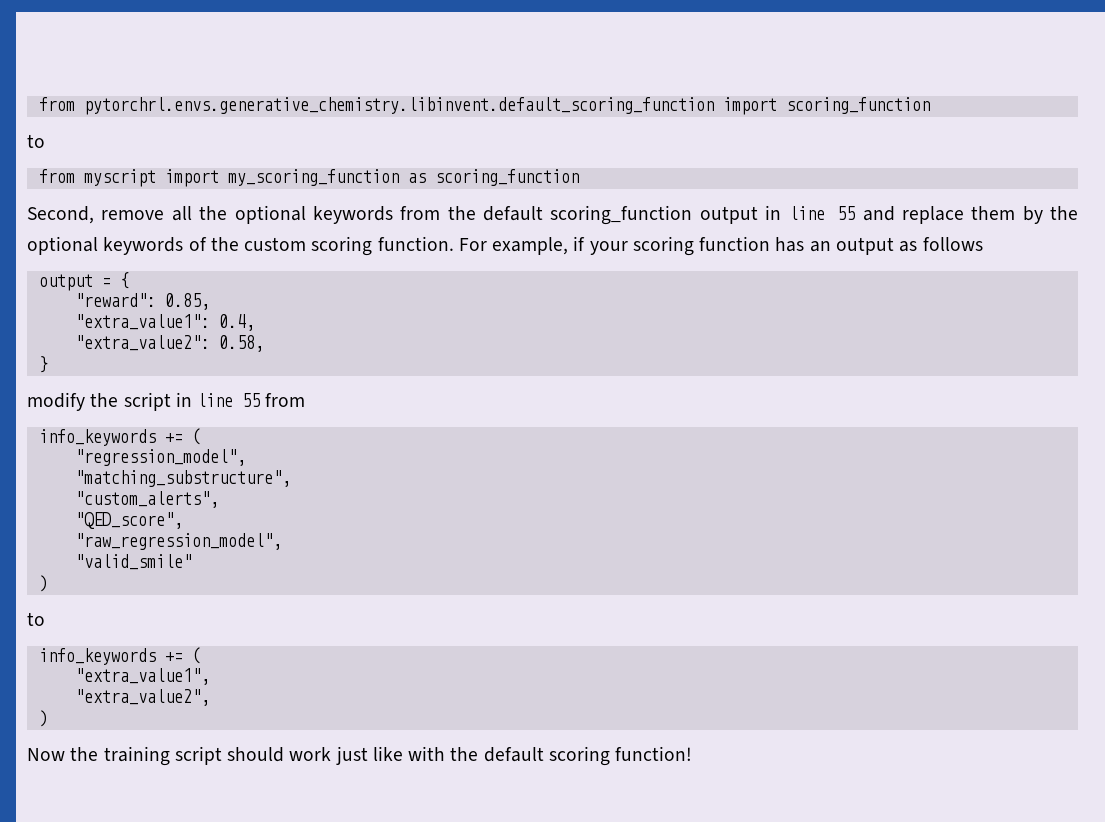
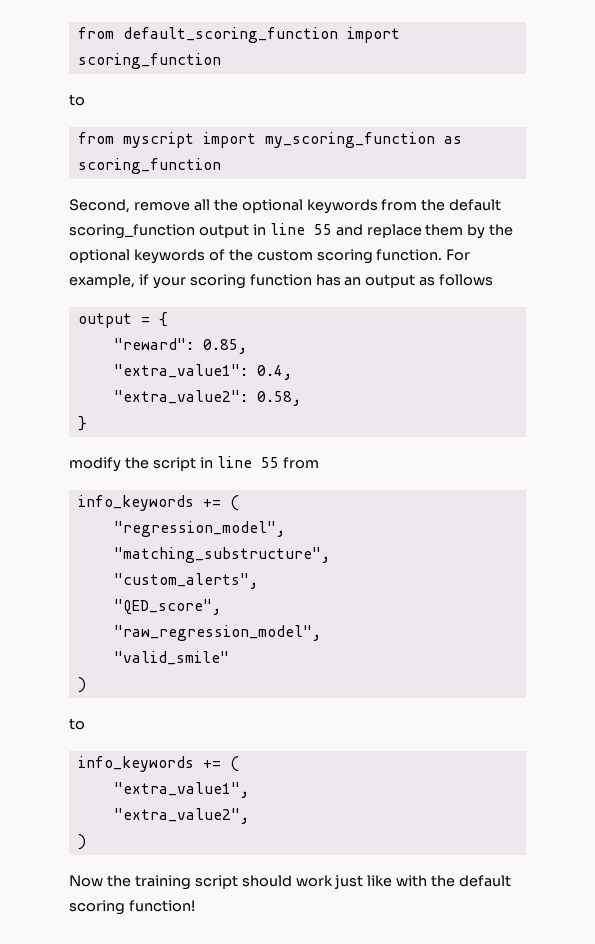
[38,97,714,115] from pytorchrl.envs.generative_chemistry.libinvent.default_scoring_function -> [77,27,338,43] from default_scoring_function

